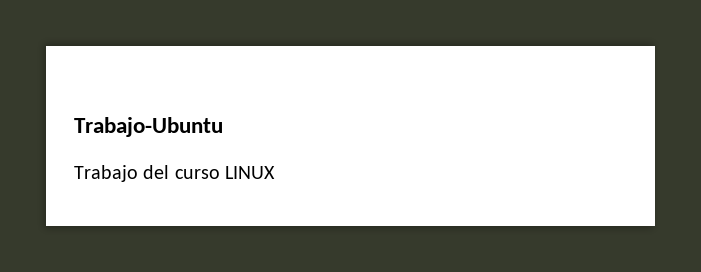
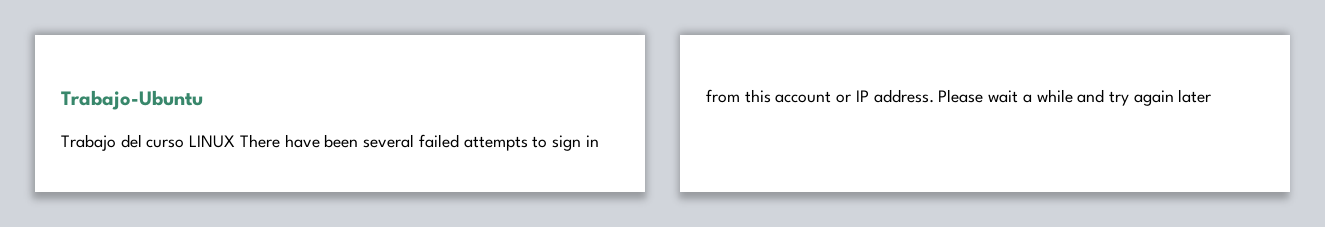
(276, 172) none -> [239,134,599,151] [706,89,1212,106] There have been several failed attempts to sign in from this account or IP address. Please wait a while and try again later

